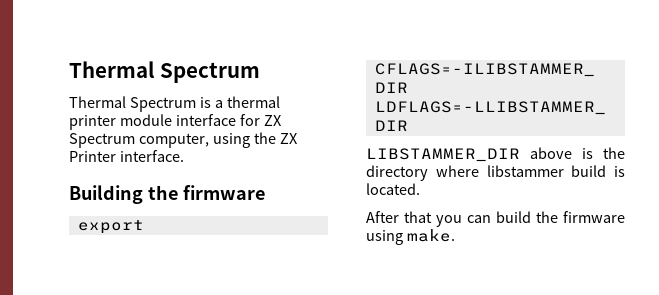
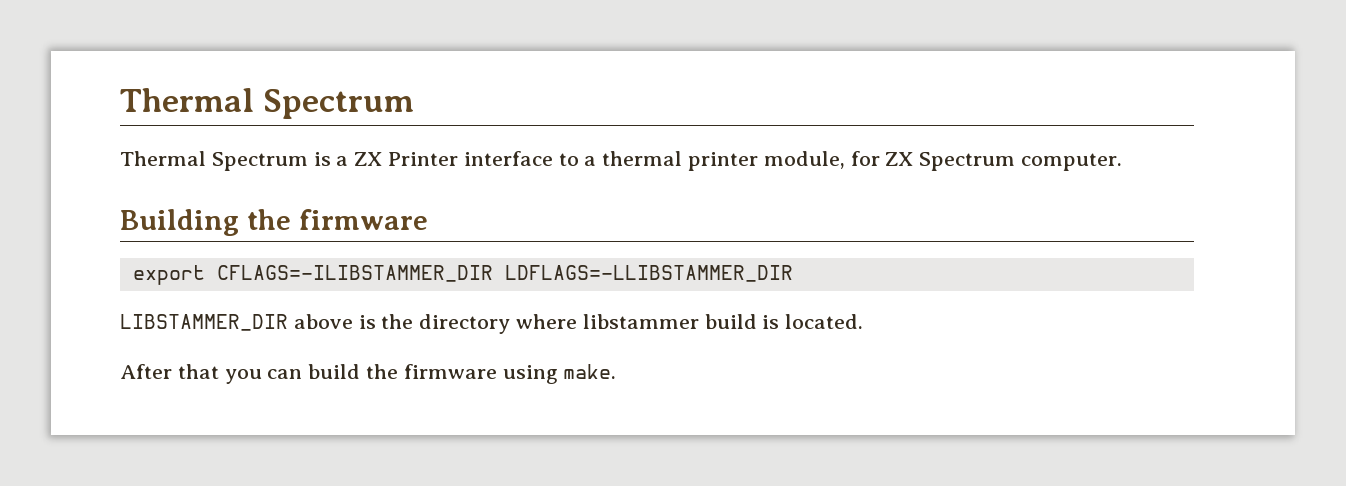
[226,96,280,108] [69,114,282,130] [69,132,298,148] [69,150,184,162] thermal printer module interface for ZX Spectrum computer, using the ZX Printer interface. -> [354,151,1123,171] ZX Printer interface to a thermal printer module, for ZX Spectrum computer.

